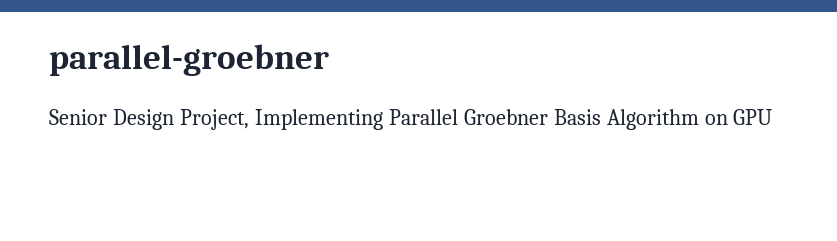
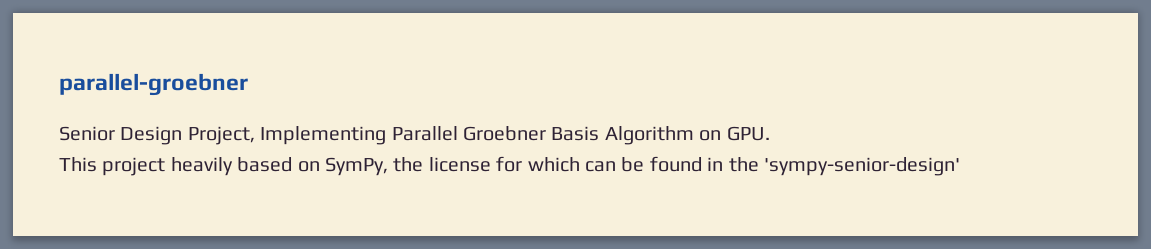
[733,109,773,125] GPU -> [726,126,770,141] [59,156,960,176] GPU. // This project heavily based on SymPy, the license for which can be found in the 'sympy-senior-design'

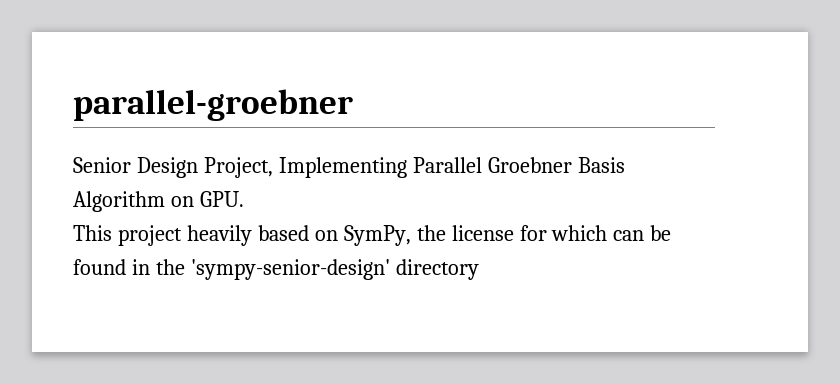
(960, 166) none -> [395,259,479,280] directory

